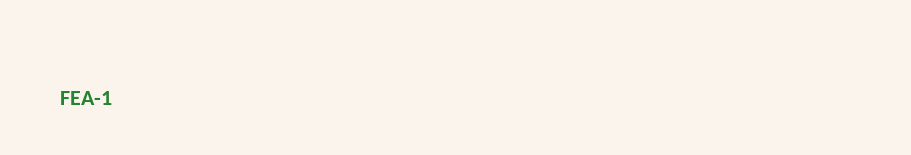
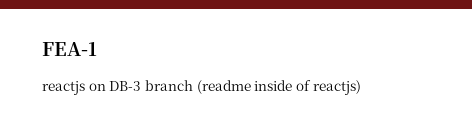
(112, 98) none -> [42,80,361,95] // reactjs on DB-3 branch (readme inside of reactjs)

